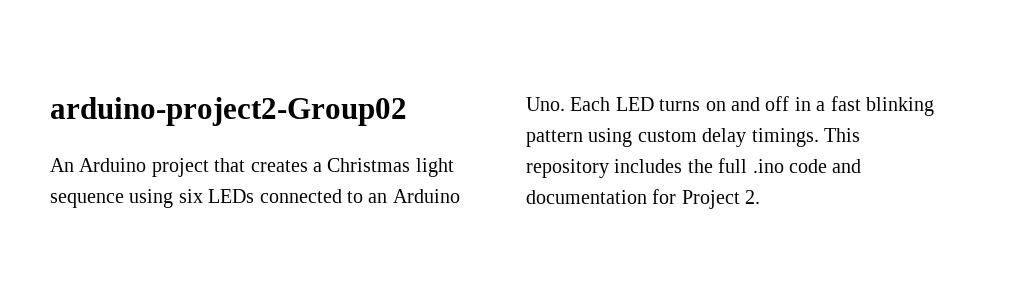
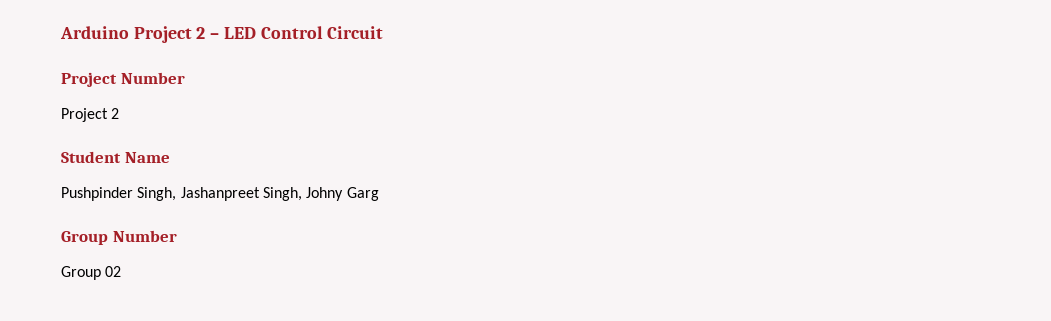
[50,97,407,126] [50,158,454,177] [50,189,460,208] [526,96,934,116] [526,128,860,147] [526,158,862,178] [526,189,761,209] arduino-project2-Group02 // An Arduino project that creates a Christmas light sequence using six LEDs connected to an Arduino Uno. Each LED turns on and off in a fast blinking pattern using custom delay timings. This repository includes the full .ino code and documentation for Project 2. -> [60,26,384,43] [61,72,185,87] [61,108,120,122] [61,151,170,163] [61,187,379,201] [61,230,177,245] [61,266,122,280] Arduino Project 2 – LED Control Circuit // Project Number // Project 2 // Student Name // Pushpinder Singh, Jashanpreet Singh, Johny Garg // Group Number // Group 02

